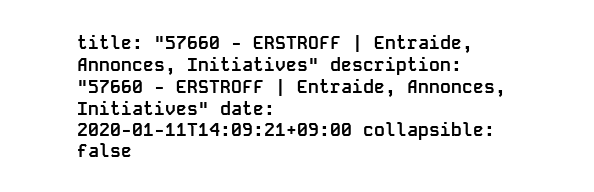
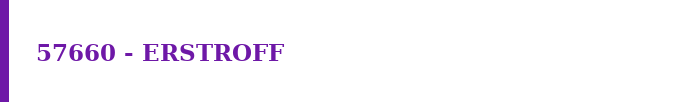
[77,34,473,54] [77,56,462,76] [77,78,506,98] [77,100,275,115] [77,121,495,140] [77,143,132,157] title: "57660 - ERSTROFF | Entraide, Annonces, Initiatives" description: "57660 - ERSTROFF | Entraide, Annonces, Initiatives" date: 2020-01-11T14:09:21+09:00 collapsible: false -> [36,44,285,61] 57660 - ERSTROFF

